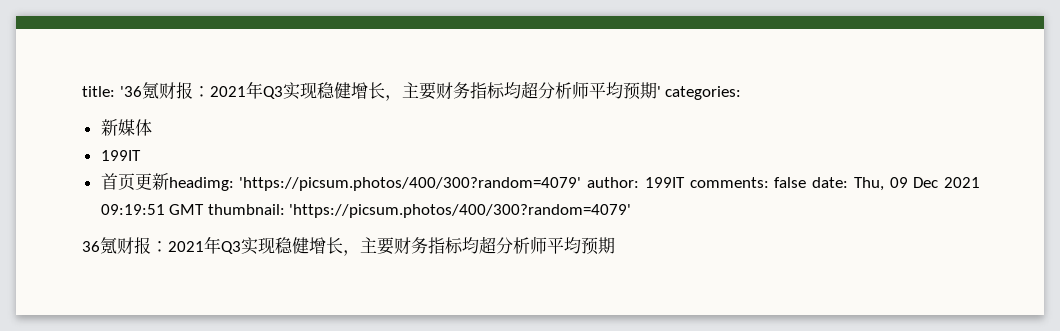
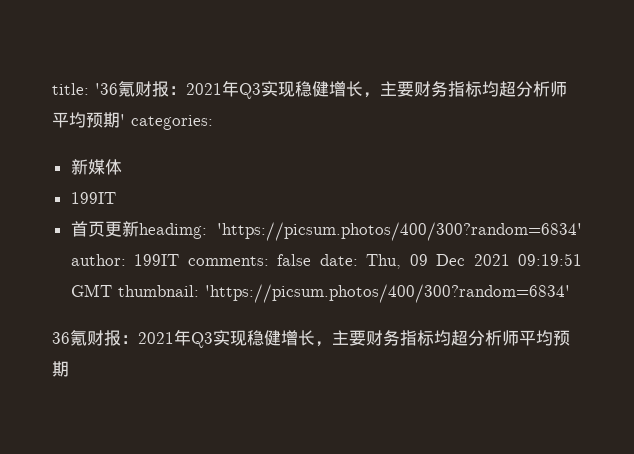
[239,177,582,191] 'https://picsum.photos/400/300?random=4079' -> [217,222,582,241] 'https://picsum.photos/400/300?random=6834'
[289,204,632,218] 'https://picsum.photos/400/300?random=4079' -> [204,284,570,303] 'https://picsum.photos/400/300?random=6834'

